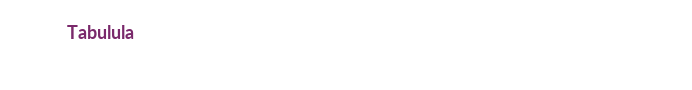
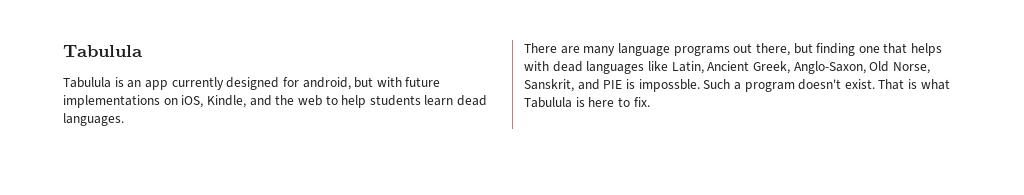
[67,25,134,39] Tabulula -> [63,45,143,57] [63,77,441,90] [63,95,488,108] [63,113,124,126] [524,43,943,56] [524,61,930,74] [524,79,950,92] [524,97,650,108] Tabulula // Tabulula is an app currently designed for android, but with future implementations on iOS, Kindle, and the web to help students learn dead languages. // There are many language programs out there, but finding one that helps with dead languages like Latin, Ancient Greek, Anglo-Saxon, Old Norse, Sanskrit, and PIE is impossble. Such a program doesn't exist. That is what Tabulula is here to fix.

